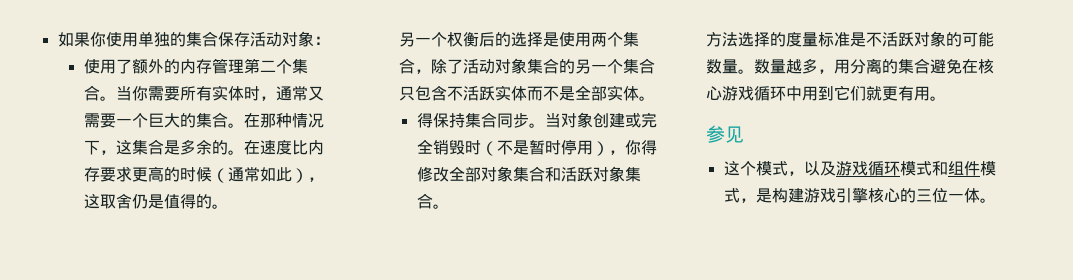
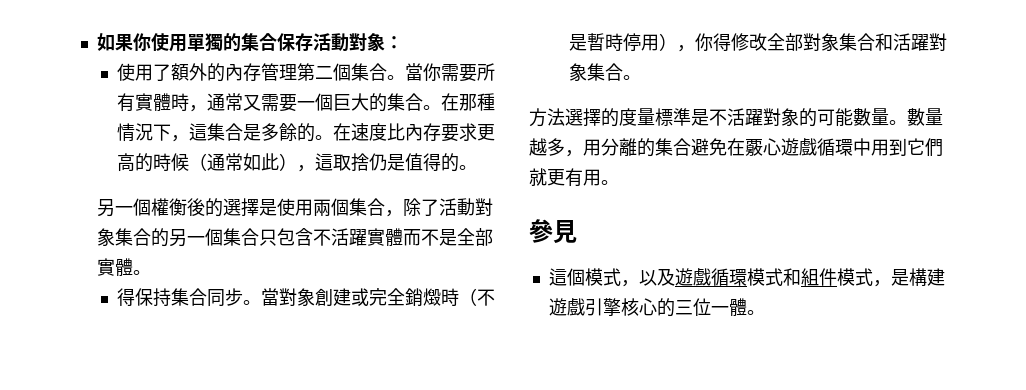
[137,31,170,47] 单独 -> [186,33,223,52] 單獨
[265,32,298,47] 动对 -> [330,33,367,52] 動對
[131,59,196,74] 额外的内 -> [170,63,243,82] 額外的內
[275,59,308,74] [83,85,132,101] 个集合。当 -> [332,63,423,81] 個集合。當
[211,85,260,101] 实体时 -> [134,93,189,111] 實體時
[131,113,148,128] 个 -> [314,93,333,111] 個
[275,113,324,128] [83,140,132,155] 种情况下，这 -> [476,93,495,111] [116,123,207,142] 種情況下，這
[195,140,212,155] 余 -> [278,123,297,141] 餘
[307,140,324,155] 内 -> [404,124,423,141] 內
[179,167,196,182] 时 -> [152,153,171,171] 時
[83,193,132,209] 这取舍 -> [314,153,369,172] 這取捨
[431,32,624,47] 个权衡后的选择是使用两个 -> [132,198,349,217] 個權衡後的選擇是使用兩個
[479,59,512,74] 动对 -> [456,198,493,216] 動對
[607,59,624,74] 个 -> [204,228,223,246] 個
[479,85,528,101] 跃实体 -> [348,228,403,246] 躍實體
[607,85,640,101] 实体 -> [96,258,133,276] 實體
[544,112,657,128] [416,139,561,156] 当对象创建或完全销毁时（不是暂时 -> [260,288,495,307] [568,33,623,51] 當對象創建或完全銷燬時（不是暫時
[480,167,497,182] 对 -> [802,33,821,51] 對
[576,167,609,182] 跃对 -> [910,33,947,51] 躍對
[738,31,994,47] [706,59,770,74] 选择的度量标准是不活跃对象的可能数量。数 -> [565,108,925,127] 選擇的度量標準是不活躍對象的可能數量。數
[866,58,882,74] 离 -> [619,138,637,156] 離
[978,59,994,74] [706,86,786,101] 核心游戏循环 -> [745,138,853,156] 覈心遊戲循環
[850,86,866,101] 们 -> [925,138,943,157] 們
[706,125,744,143] [723,161,756,176] 参见 // 这个 -> [529,219,577,243] [548,268,585,286] 參見 // 這個
[835,161,964,176] 游戏循环模式和组 -> [674,268,819,286] 遊戲循環模式和組
[771,188,836,203] 构建游戏 -> [908,268,945,286] [548,298,585,316] 構建遊戲
[963,188,980,203] 体 -> [728,298,747,316] 體

